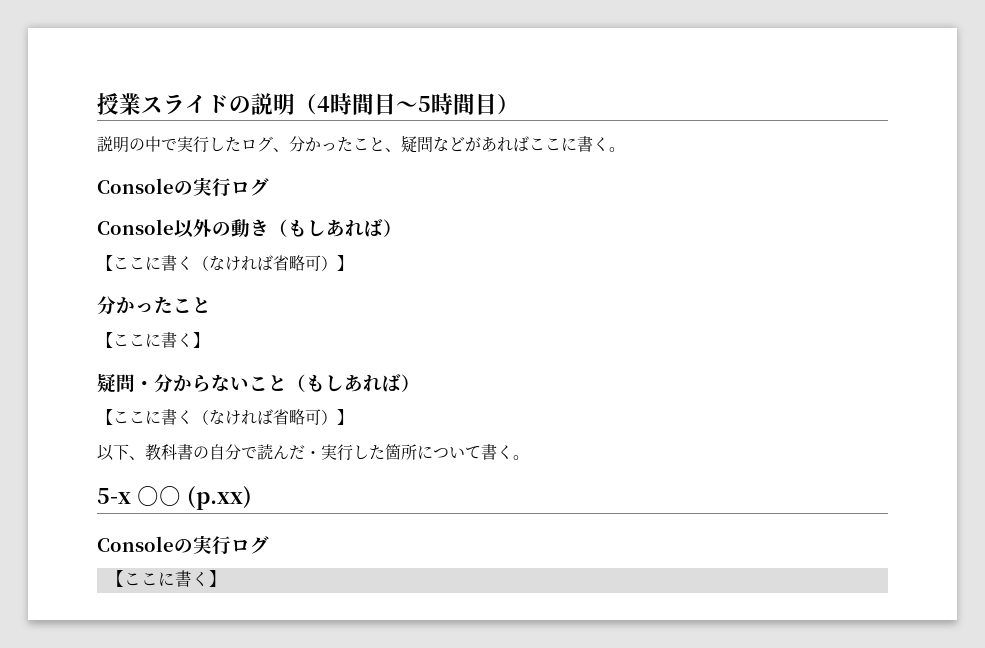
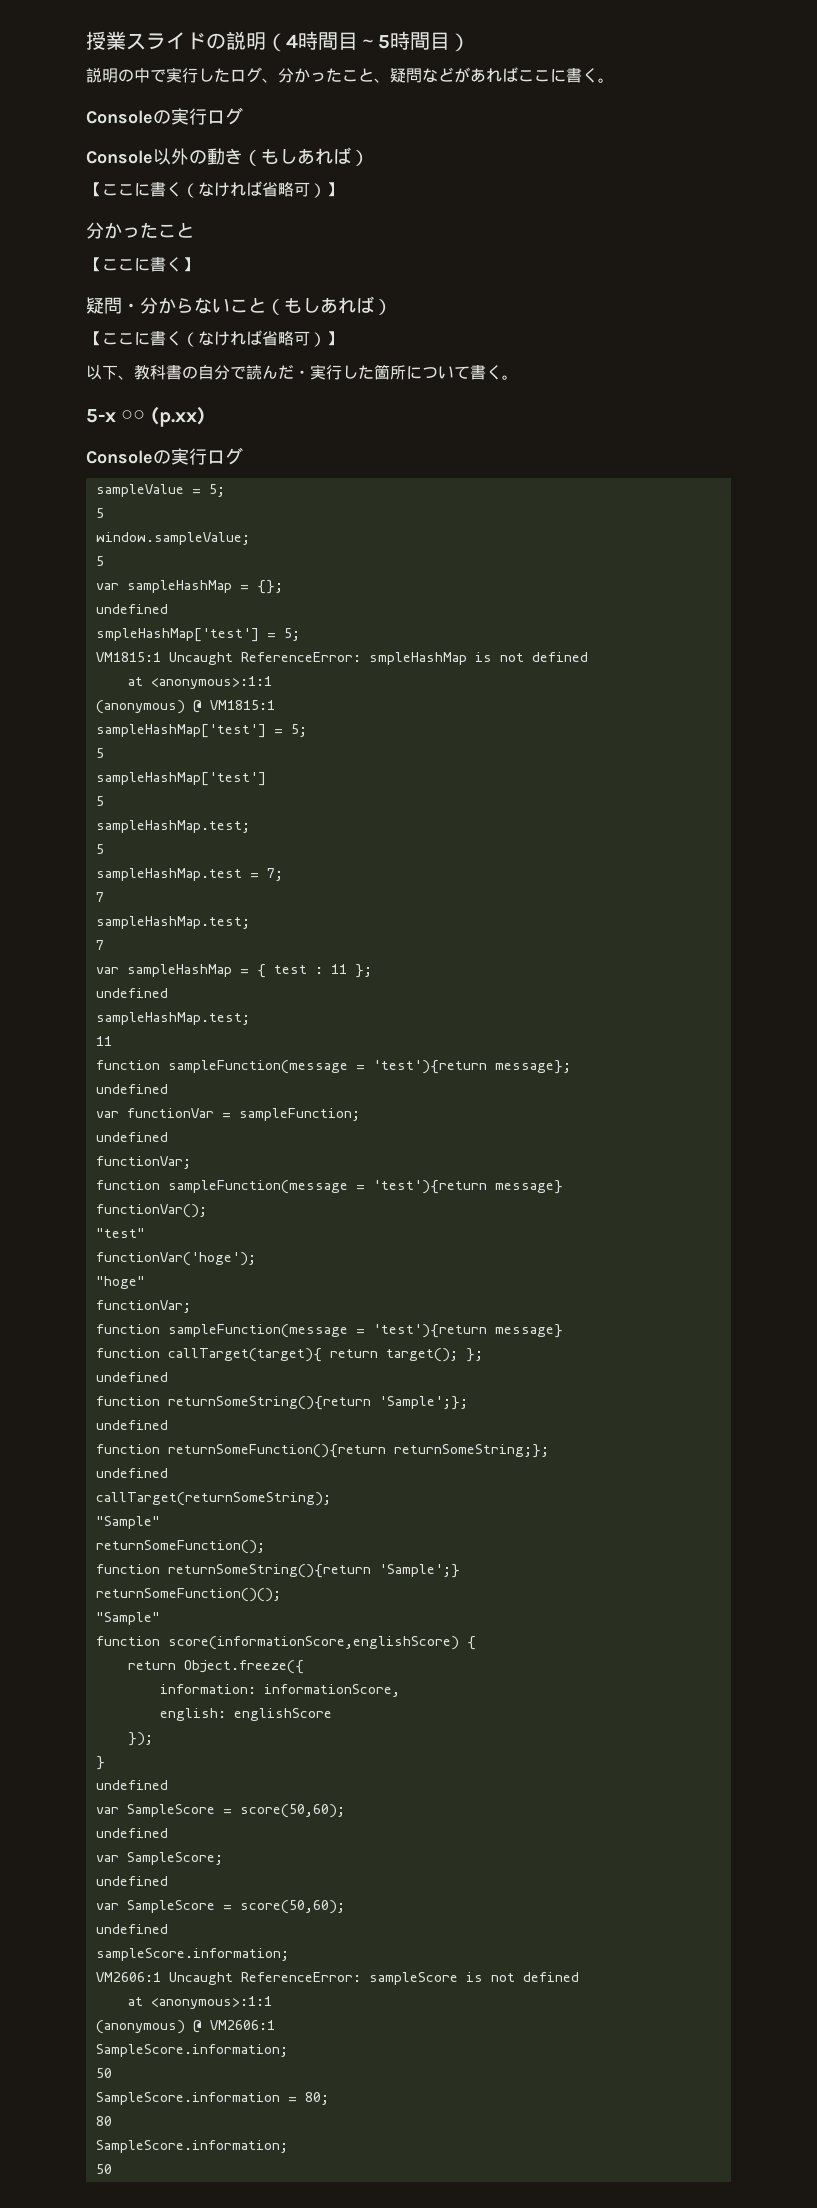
[106,570,226,587] 【ここに書く】 -> [95,484,225,497] [95,508,104,518] [95,532,250,545] [95,556,104,566] [95,580,283,594] [95,604,168,614] [95,628,300,642] [95,652,588,665] [127,676,272,689] [95,700,275,714] [95,724,307,738] [95,748,104,758] [95,772,266,786] [95,796,104,806] [95,820,250,833] [95,844,104,854] [95,868,283,881] [95,892,104,902] [95,916,250,929] [95,940,104,950] [95,964,372,978] [95,988,168,998] [95,1012,250,1025] [95,1036,112,1046] [95,1060,571,1074] [95,1084,168,1094] [95,1108,360,1121] [95,1132,168,1142] [95,1156,191,1169] [95,1180,563,1194] [95,1204,207,1218] [95,1228,145,1238] [95,1252,256,1266] [95,1276,145,1289] [95,1300,191,1313] [95,1324,563,1338] [95,1348,483,1362] [95,1372,168,1382] [95,1396,468,1410] [95,1420,168,1430] [95,1444,549,1458] [95,1468,168,1478] [95,1492,331,1506] [95,1516,160,1529] [95,1540,265,1554] [95,1564,460,1578] [95,1588,281,1602] [95,1612,160,1625] [95,1636,476,1650] [127,1660,304,1674] [159,1684,400,1697] [159,1708,332,1721] [127,1732,153,1746] [95,1756,105,1770] [95,1780,168,1790] [95,1804,345,1818] [95,1828,168,1838] [95,1852,223,1865] [95,1876,168,1886] [95,1900,345,1914] [95,1924,168,1934] [95,1948,289,1961] [95,1972,579,1985] [127,1996,272,2009] [95,2020,275,2034] [95,2044,288,2057] [95,2068,112,2078] [95,2092,329,2105] [95,2116,112,2126] [95,2140,288,2153] [95,2164,112,2174] sampleValue = 5; // 5 // window.sampleValue; // 5 // var sampleHashMap = {}; // undefined // smpleHashMap['test'] = 5; // VM1815:1 Uncaught ReferenceError: smpleHashMap is not defined // at <anonymous>:1:1 // (anonymous) @ VM1815:1 // sampleHashMap['test'] = 5; // 5 // sampleHashMap['test'] // 5 // sampleHashMap.test; // 5 // sampleHashMap.test = 7; // 7 // sampleHashMap.test; // 7 // var sampleHashMap = { test : 11 }; // undefined // sampleHashMap.test; // 11 // function sampleFunction(message = 'test'){return message}; // undefined // var functionVar = sampleFunction; // undefined // functionVar; // function sampleFunction(message = 'test'){return message} // functionVar(); // "test" // functionVar('hoge'); // "hoge" // functionVar; // function sampleFunction(message = 'test'){return message} // function callTarget(target){ return target(); }; // undefined // function returnSomeString(){return 'Sample';}; // undefined // function returnSomeFunction(){return returnSomeString;}; // undefined // callTarget(returnSomeString); // "Sample" // returnSomeFunction(); // function returnSomeString(){return 'Sample';} // returnSomeFunction()(); // "Sample" // function score(informationScore,englishScore) { // return Object.freeze({ // information: informationScore, // english: englishScore // }); // } // undefined // var SampleScore = score(50,60); // undefined // var SampleScore; // undefined // var SampleScore = score(50,60); // undefined // sampleScore.information; // VM2606:1 Uncaught ReferenceError: sampleScore is not defined // at <anonymous>:1:1 // (anonymous) @ VM2606:1 // SampleScore.information; // 50 // SampleScore.information = 80; // 80 // SampleScore.information; // 50

